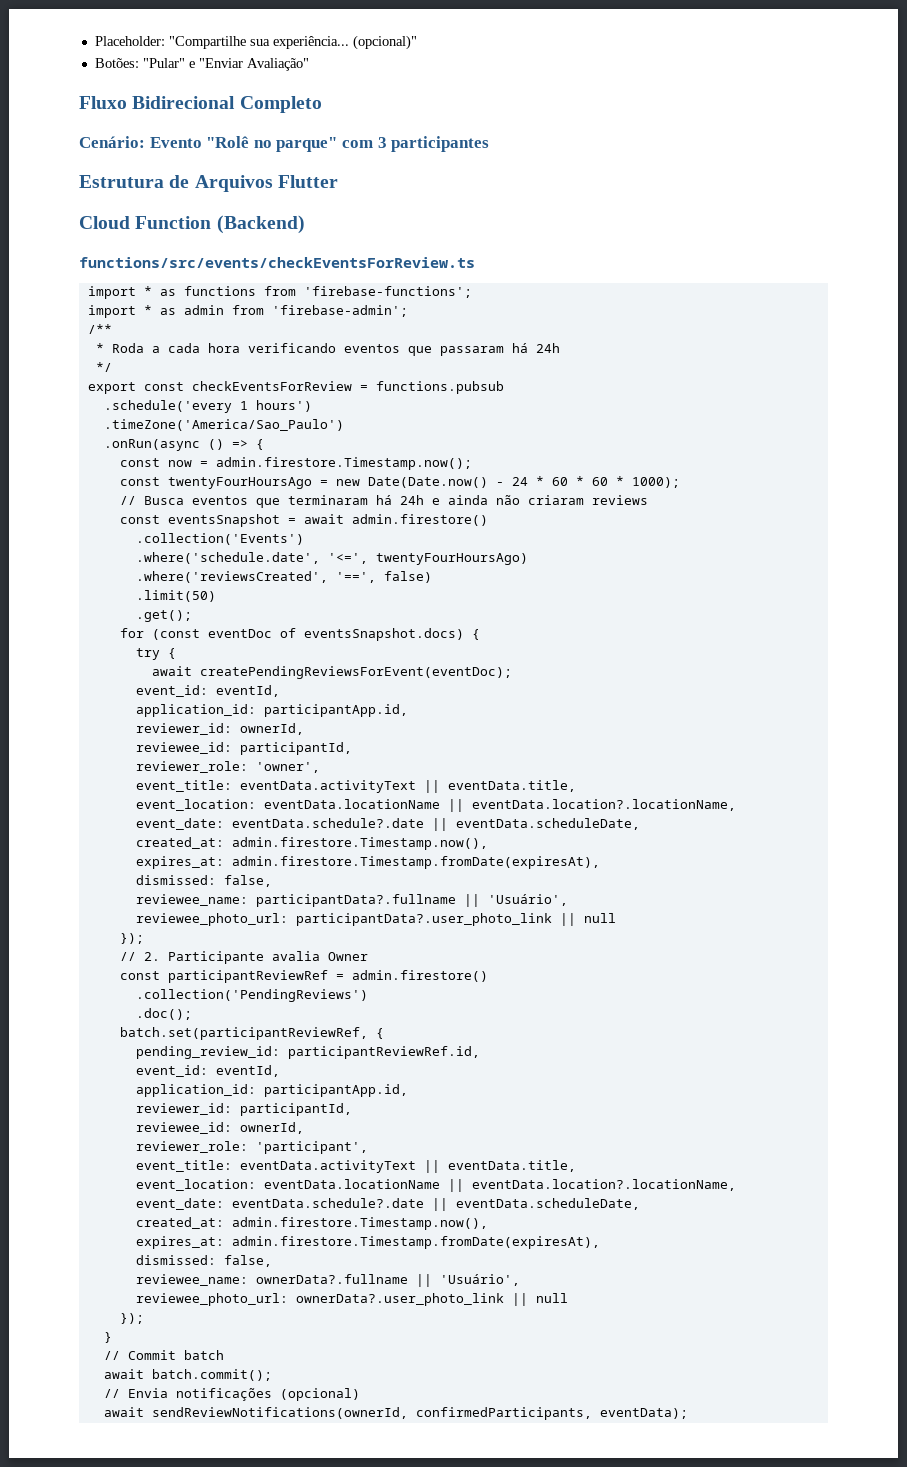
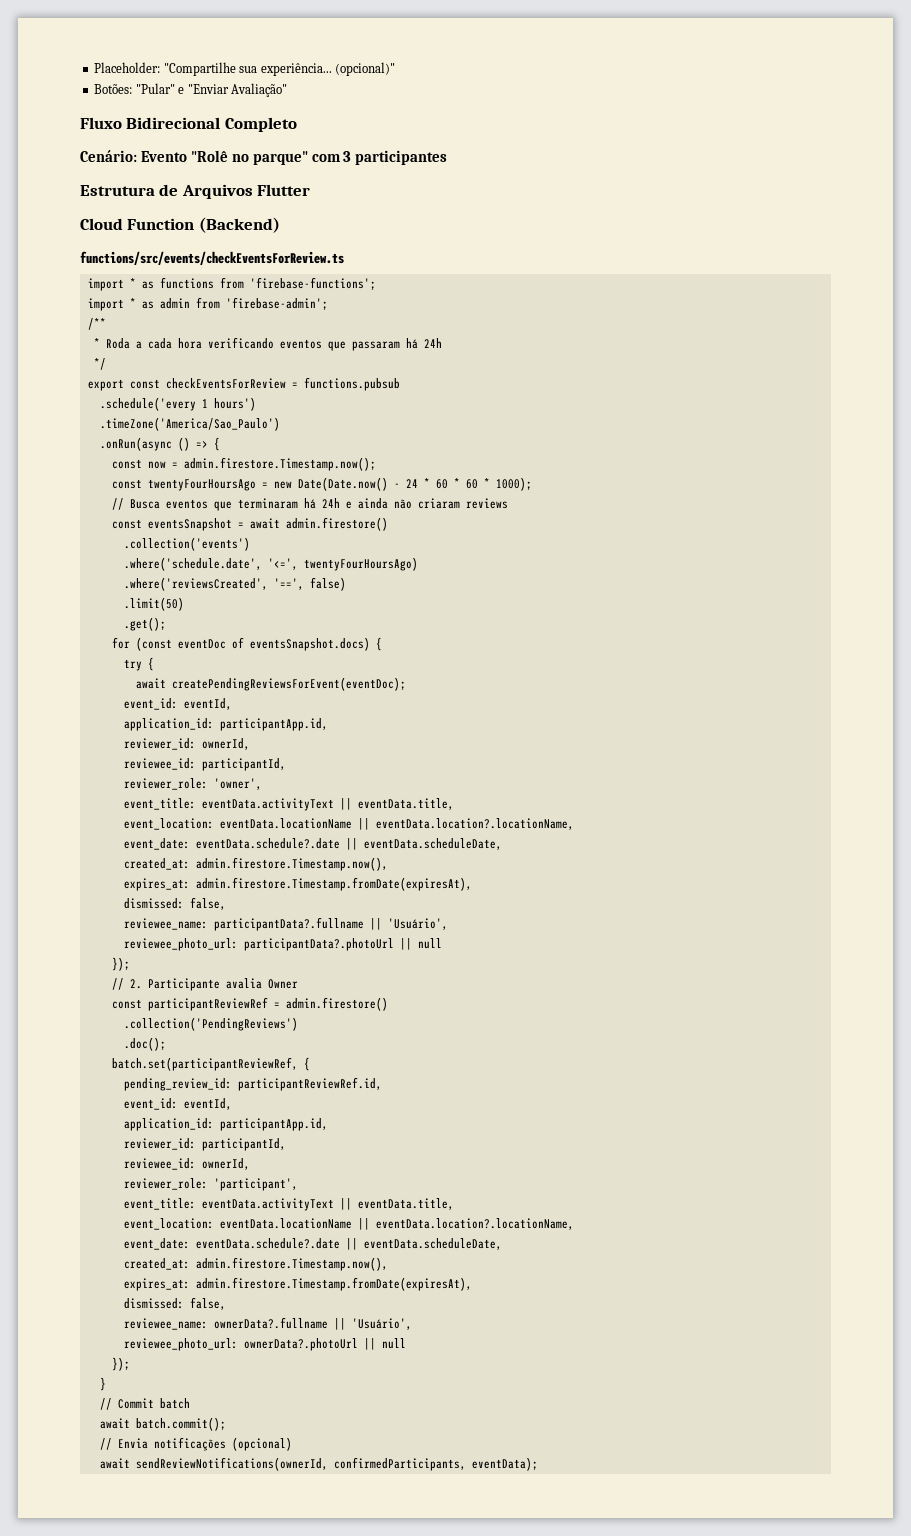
[135,533,304,545] .collection('Events') -> [123,537,250,551] .collection('events')
[295,913,552,926] participantData?.user_photo_link -> [243,938,394,951] participantData?.photoUrl
[295,1293,504,1306] ownerData?.user_photo_link -> [243,1338,358,1351] ownerData?.photoUrl

